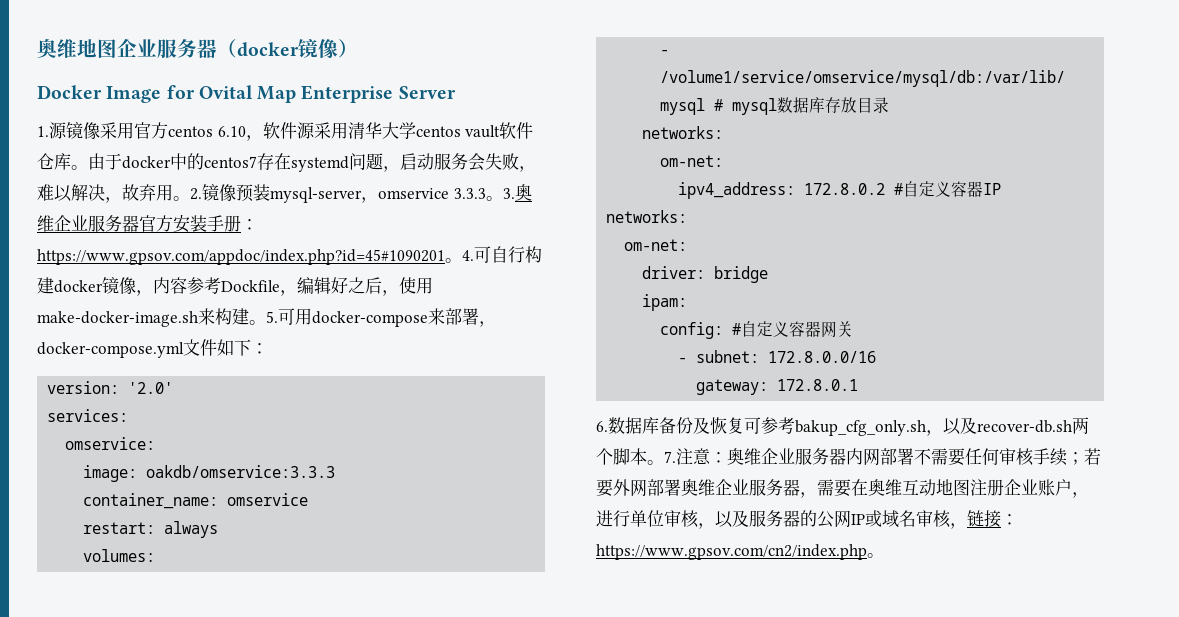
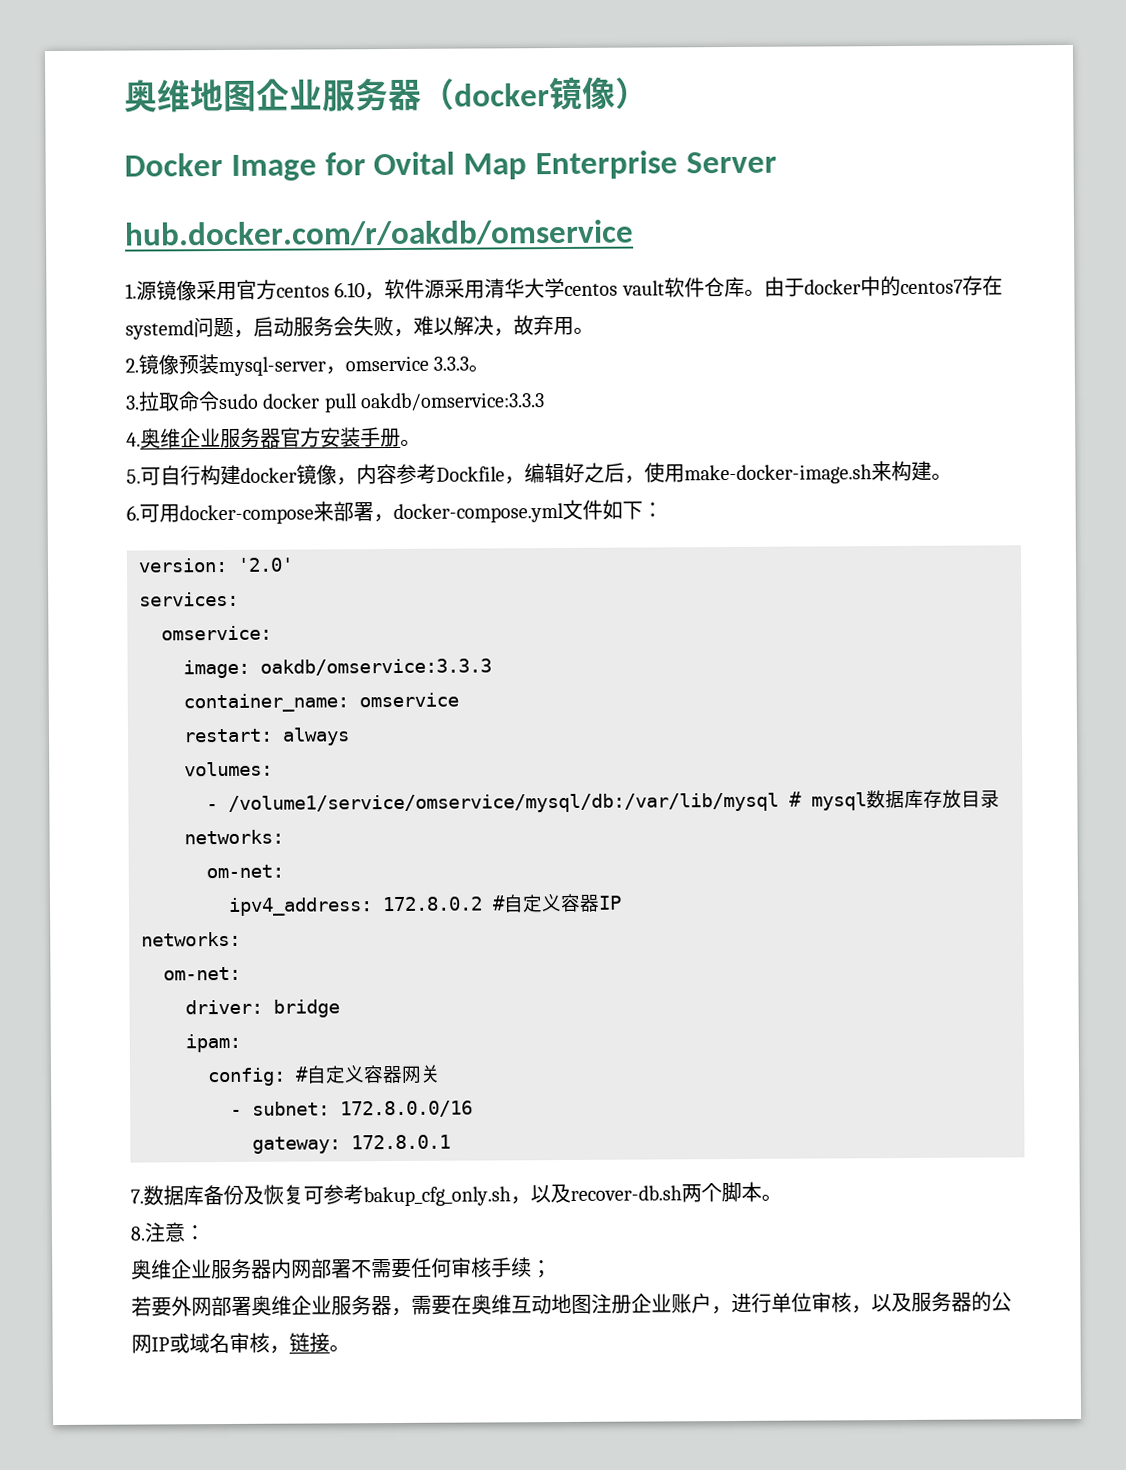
(456, 92) none -> [124,219,634,247] // hub.docker.com/r/oakdb/omservice
(190, 198) none -> (594, 330) //
[502,188,515,199] 3. -> [125,391,546,413] [126,432,141,447] // 3.拉取命令sudo docker pull oakdb/omservice:3.3.3 // 4.
[241,219,258,230] [37,249,474,265] ：https://www.gpsov.com/appdoc/index.php?id=45#1090201。4. -> [400,438,421,447] [126,469,141,484] 。 // 5.
[266,311,278,323] 5. -> [126,505,140,521] // 6.
[596,421,608,432] 6. -> [130,1189,144,1204] 7.
[664,451,676,463] 7. -> [130,1226,145,1241] // 8.
(727, 457) none -> (205, 1233) //
(1084, 458) none -> (552, 1269) //
[1001,514,1018,525] [596,544,867,560] ：https://www.gpsov.com/cn2/index.php -> (330, 1342) none

